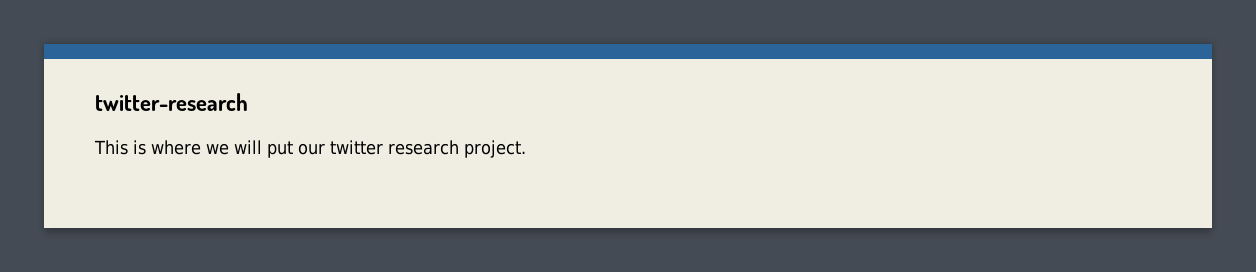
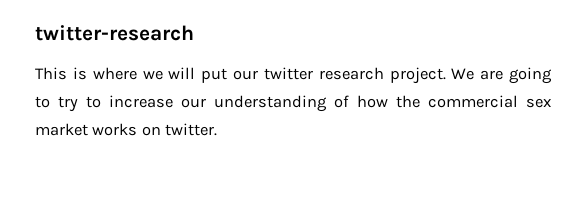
(526, 149) none -> [451,67,552,84] [35,95,551,112] [35,123,218,136] We are going to try to increase our understanding of how the commercial sex market works on twitter.

